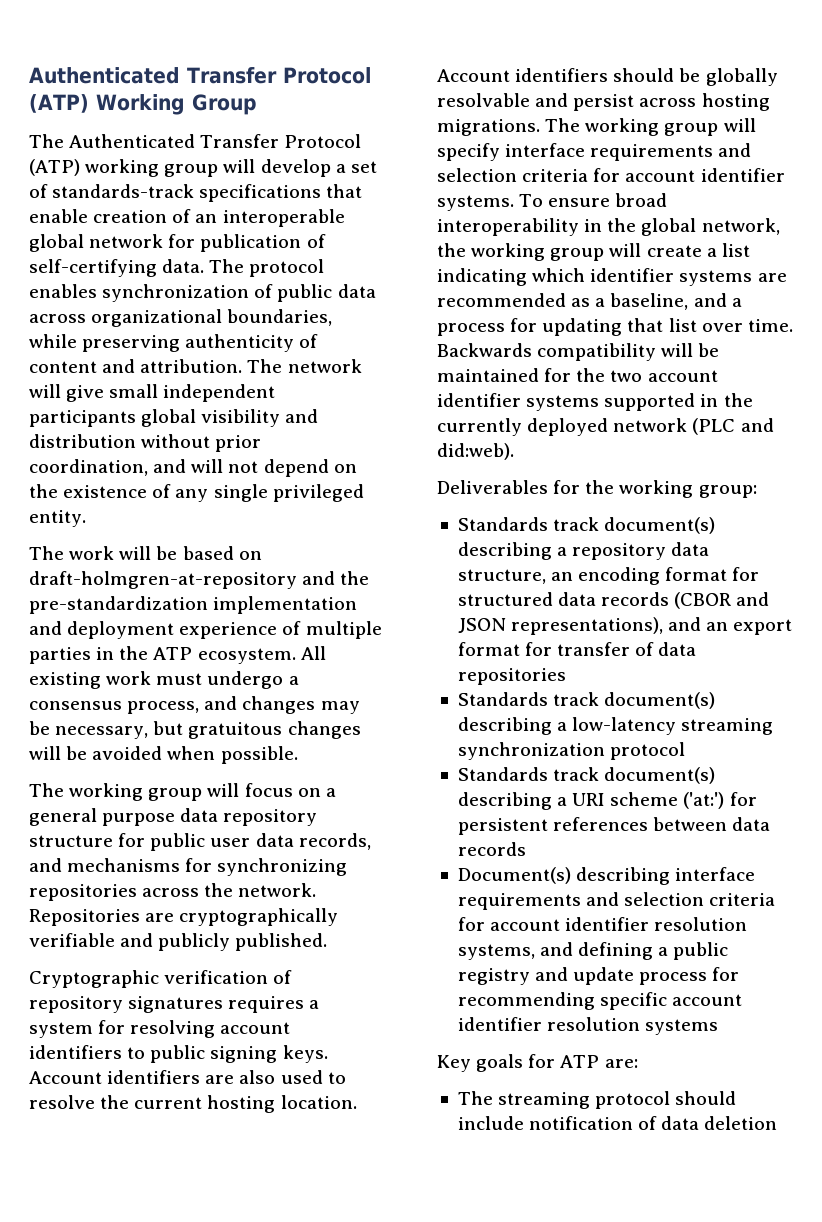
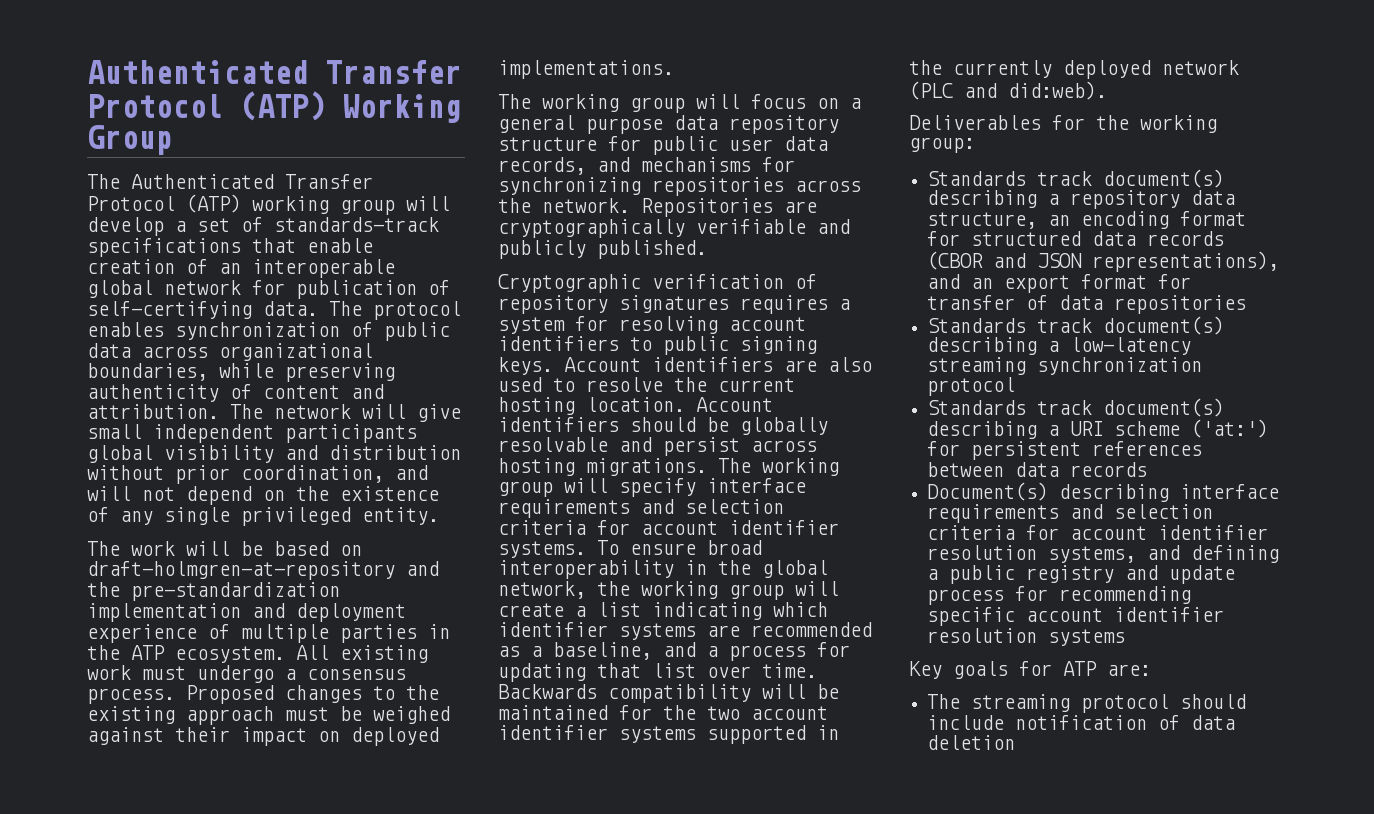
[127,696,360,714] [29,721,361,739] [29,746,298,764] process, and changes may be necessary, but gratuitous changes will be avoided when possible. -> [87,685,439,704] [87,706,450,725] [87,727,439,746] [498,60,674,79] process. Proposed changes to the existing approach must be weighed against their impact on deployed implementations.

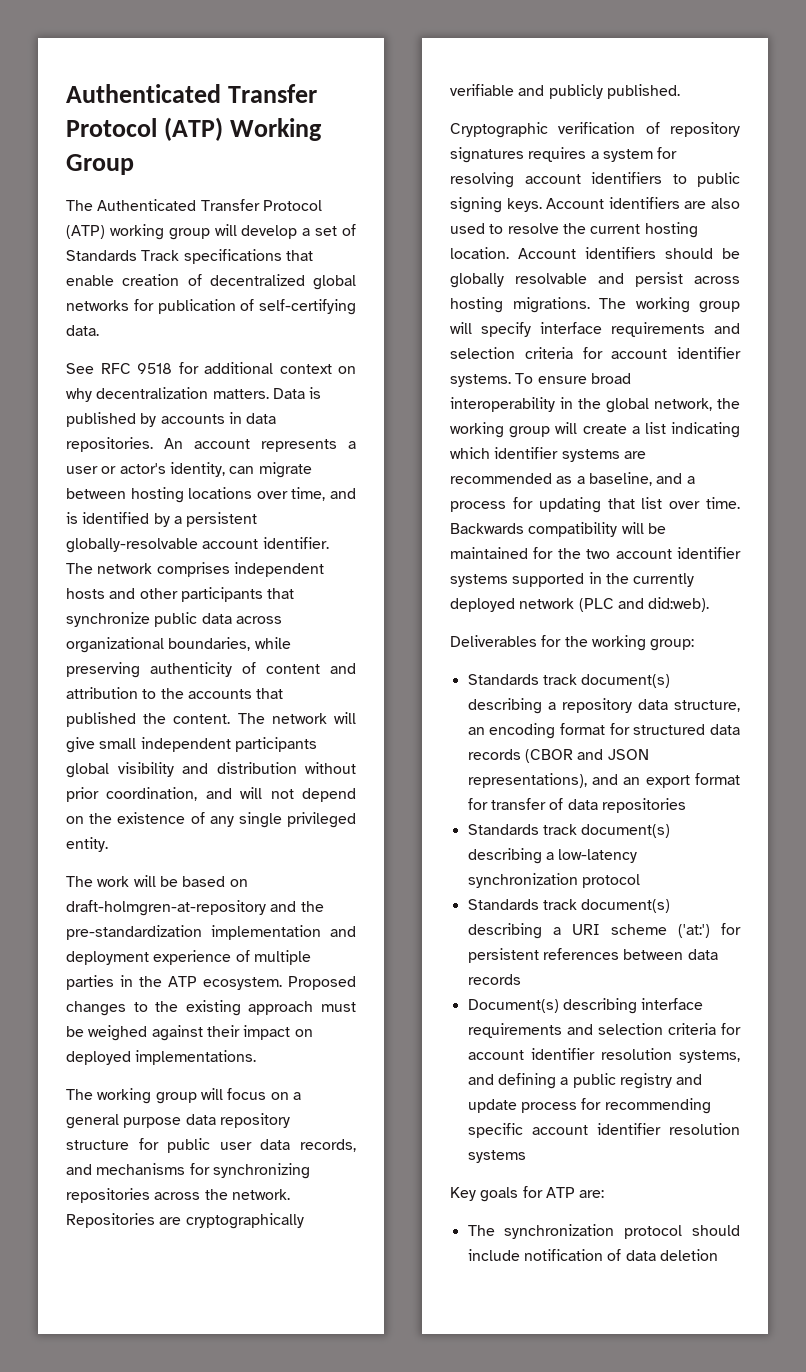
[274,217,439,232] standards-track -> [66,250,180,261] Standards Track
[219,259,395,278] [87,280,241,298] an interoperable global network -> [209,274,356,290] [66,300,129,311] decentralized global networks
[329,301,461,320] [87,322,373,340] The protocol enables synchronization of -> [66,362,356,374] [66,387,322,402] [66,412,277,427] [66,437,356,452] [66,462,312,478] [66,487,356,503] [66,512,258,527] [66,537,329,553] [66,562,324,577] [66,587,295,602] [66,612,150,627] // See RFC 9518 for additional context on why decentralization matters. Data is published by accounts in data repositories. An account represents a user or actor's identity, can migrate between hosting locations over time, and is identified by a persistent globally-resolvable account identifier. The network comprises independent hosts and other participants that synchronize
[87,404,219,419] attribution. -> [66,687,284,699] [66,712,231,727] attribution to the accounts that published the content.
[296,645,428,663] [87,665,406,683] [87,688,175,704] All existing work must undergo a consensus process. -> (282, 983) none
[927,357,1027,375] streaming -> (638, 856) none
[971,694,1071,712] streaming -> [504,1224,615,1239] synchronization

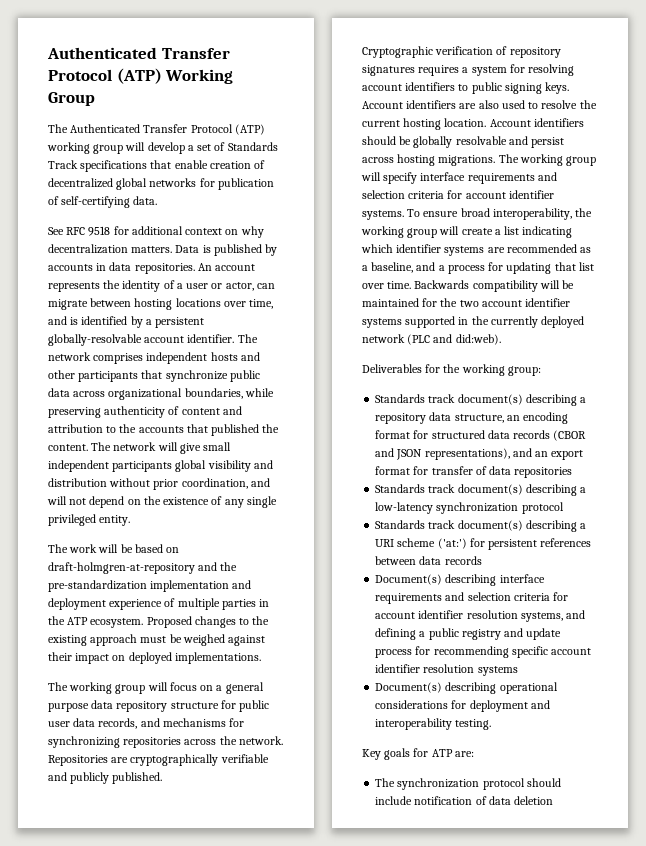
(337, 445) none -> [103,280,175,292] the identity of
[119,462,225,477] actor's identity, -> [225,282,254,291] actor,
[450,397,712,413] interoperability in the global network, -> [492,208,572,220] interoperability,
(526, 1156) none -> [375,682,558,694] [375,700,550,712] [375,718,492,730] // Document(s) describing operational considerations for deployment and interoperability testing.

